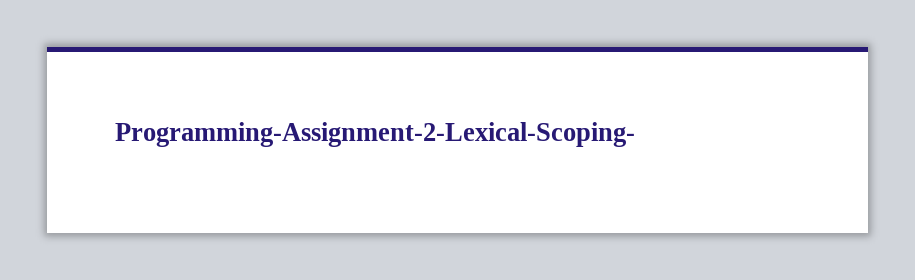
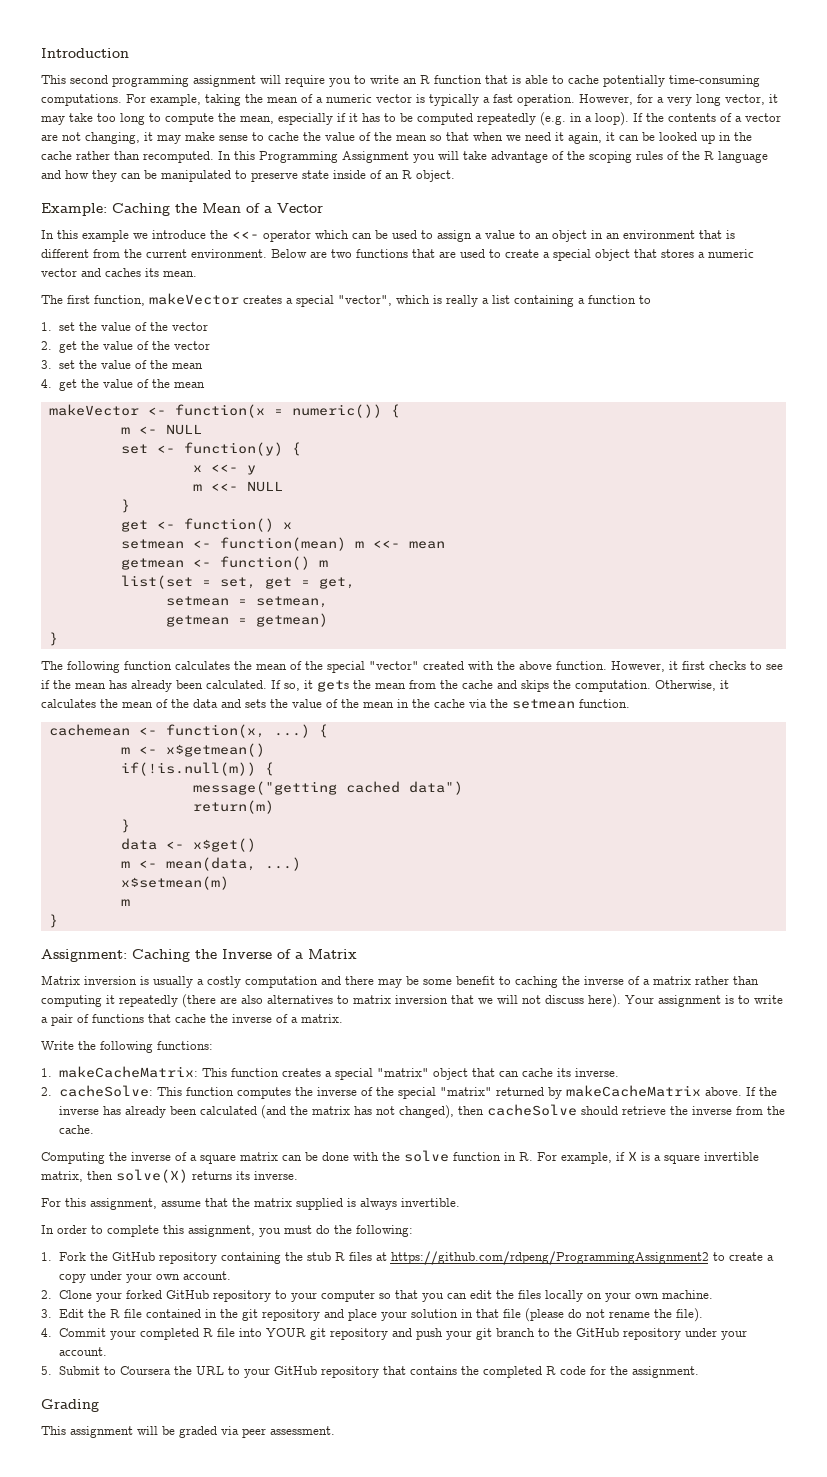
[115,122,635,147] Programming-Assignment-2-Lexical-Scoping- -> [41,48,129,58] [41,75,760,87] [41,94,778,106] [41,112,781,126] [41,132,752,144] [41,151,768,163] [41,170,455,182] [41,203,323,216] [41,230,735,242] [41,249,754,261] [41,268,197,277] [41,293,651,307] [41,322,208,331] [41,341,210,353] [41,360,203,369] [41,379,205,391] [48,404,400,418] [120,424,202,435] [120,442,301,456] [192,464,256,475] [192,481,283,492] [120,499,130,513] [120,518,292,532] [120,537,445,551] [120,556,328,570] [120,575,355,589] [165,596,328,608] [165,613,328,627] [48,632,58,646] [41,661,783,673] [41,680,729,692] [41,699,630,709] [48,724,328,738] [120,743,265,757] [120,762,274,776] [192,781,463,795] [192,800,274,814] [120,819,130,833] [120,838,256,852] [120,857,301,871] [120,876,229,890] [120,899,130,906] [48,914,58,928] [41,949,357,962] [41,975,759,988] [41,994,783,1008] [41,1014,343,1026] [41,1041,213,1053] [41,1066,619,1080] [41,1085,777,1099] [58,1104,785,1119] [58,1125,94,1134] [41,1150,759,1164] [41,1169,298,1183] [41,1198,460,1210] [41,1225,413,1237] [41,1251,774,1265] [58,1271,231,1283] [41,1290,713,1302] [41,1308,703,1322] [41,1328,747,1340] [58,1347,107,1356] [41,1366,699,1378] [41,1399,99,1412] [41,1426,335,1438] Introduction // This second programming assignment will require you to write an R function that is able to cache potentially time-consuming computations. For example, taking the mean of a numeric vector is typically a fast operation. However, for a very long vector, it may take too long to compute the mean, especially if it has to be computed repeatedly (e.g. in a loop). If the contents of a vector are not changing, it may make sense to cache the value of the mean so that when we need it again, it can be looked up in the cache rather than recomputed. In this Programming Assignment you will take advantage of the scoping rules of the R language and how they can be manipulated to preserve state inside of an R object. // Example: Caching the Mean of a Vector // In this example we introduce the <<- operator which can be used to assign a value to an object in an environment that is different from the current environment. Below are two functions that are used to create a special object that stores a numeric vector and caches its mean. // The first function, makeVector creates a special "vector", which is really a list containing a function to // 1. set the value of the vector // 2. get the value of the vector // 3. set the value of the mean // 4. get the value of the mean // makeVector <- function(x = numeric()) { // m <- NULL // set <- function(y) { // x <<- y // m <<- NULL // } // get <- function() x // setmean <- function(mean) m <<- mean // getmean <- function() m // list(set = set, get = get, // setmean = setmean, // getmean = getmean) // } // The following function calculates the mean of the special "vector" created with the above function. However, it first checks to see if the mean has already been calculated. If so, it gets the mean from the cache and skips the computation. Otherwise, it calculates the mean of the data and sets the value of the mean in the cache via the setmean function. // cachemean <- function(x, ...) { // m <- x$getmean() // if(!is.null(m)) { // message("getting cached data") // return(m) // } // data <- x$get() // m <- mean(data, ...) // x$setmean(m) // m // } // Assignment: Caching the Inverse of a Matrix // Matrix inversion is usually a costly computation and there may be some benefit to caching the inverse of a matrix rather than computing it repeatedly (there are also alternatives to matrix inversion that we will not discuss here). Your assignment is to write a pair of functions that cache the inverse of a matrix. // Write the following functions: // 1. makeCacheMatrix: This function creates a special "matrix" object that can cache its inverse. // 2. cacheSolve: This function computes the inverse of the special "matrix" returned by makeCacheMatrix above. If the inverse has already been calculated (and the matrix has not changed), then cacheSolve should retrieve the inverse from the cache. // Computing the inverse of a square matrix can be done with the solve function in R. For example, if X is a square invertible matrix, then solve(X) returns its inverse. // For this assignment, assume that the matrix supplied is always invertible. // In order to complete this assignment, you must do the following: // 1. Fork the GitHub repository containing the stub R files at https://github.com/rdpeng/ProgrammingAssignment2 to create a copy under your own account. // 2. Clone your forked GitHub repository to your computer so that you can edit the files locally on your own machine. // 3. Edit the R file contained in the git repository and place your solution in that file (please do not rename the file). // 4. Commit your completed R file into YOUR git repository and push your git branch to the GitHub repository under your account. // 5. Submit to Coursera the URL to your GitHub repository that contains the completed R code for the assignment. // Grading // This assignment will be graded via peer assessment.

